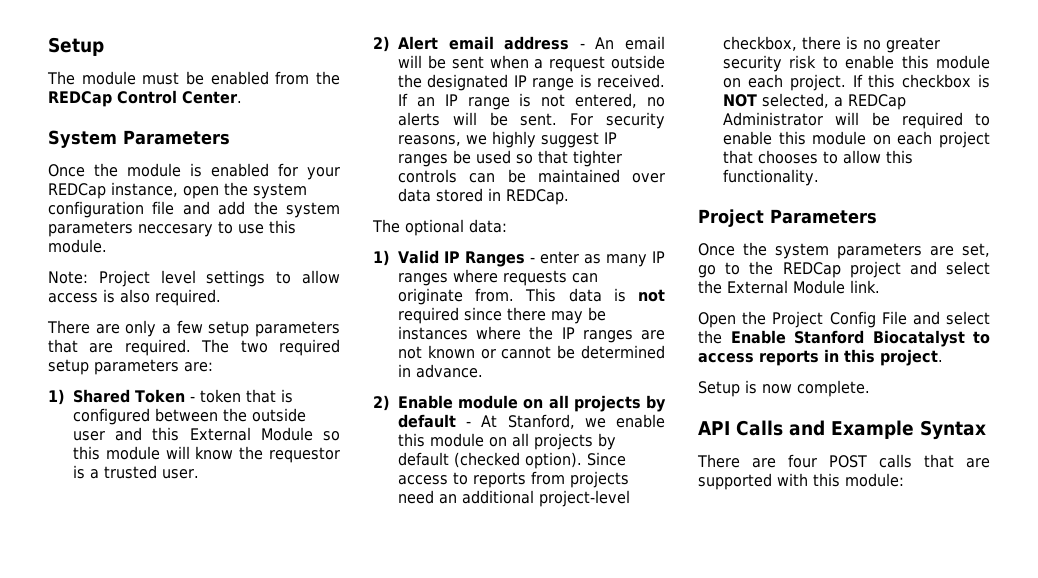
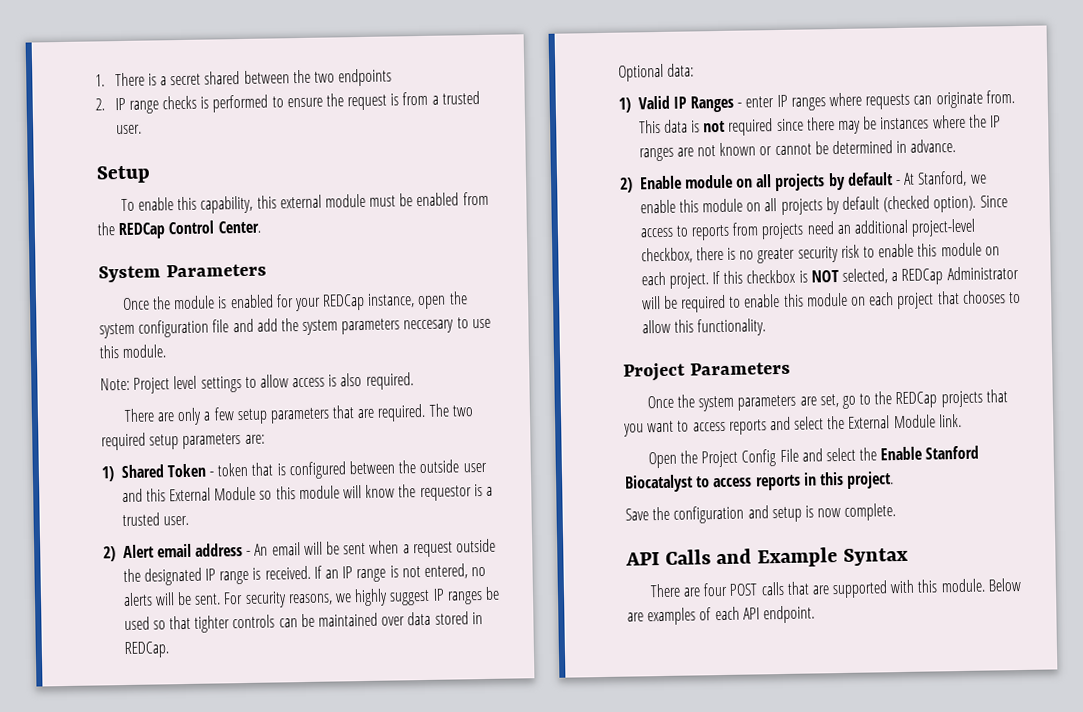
[48,37,104,56] [47,71,75,85] Setup // The -> [95,68,393,87] [95,91,480,114] [115,124,142,135] [96,165,151,184] [120,194,322,214] 1. There is a secret shared between the two endpoints // 2. IP range checks is performed to ensure the request is from a trusted user. // Setup // To enable this capability, this external
[372,219,464,236] The optional -> [618,63,664,82] Optional
[583,254,647,267] as many -> (775, 102) none
[849,261,901,278] project -> [940,389,1008,408] [623,419,767,437] projects that you want to access reports
[698,381,740,397] Setup -> [625,505,802,524] Save the configuration and setup
[845,473,904,487] module: -> [940,578,1022,593] [627,605,815,626] module. Below are examples of each API endpoint.

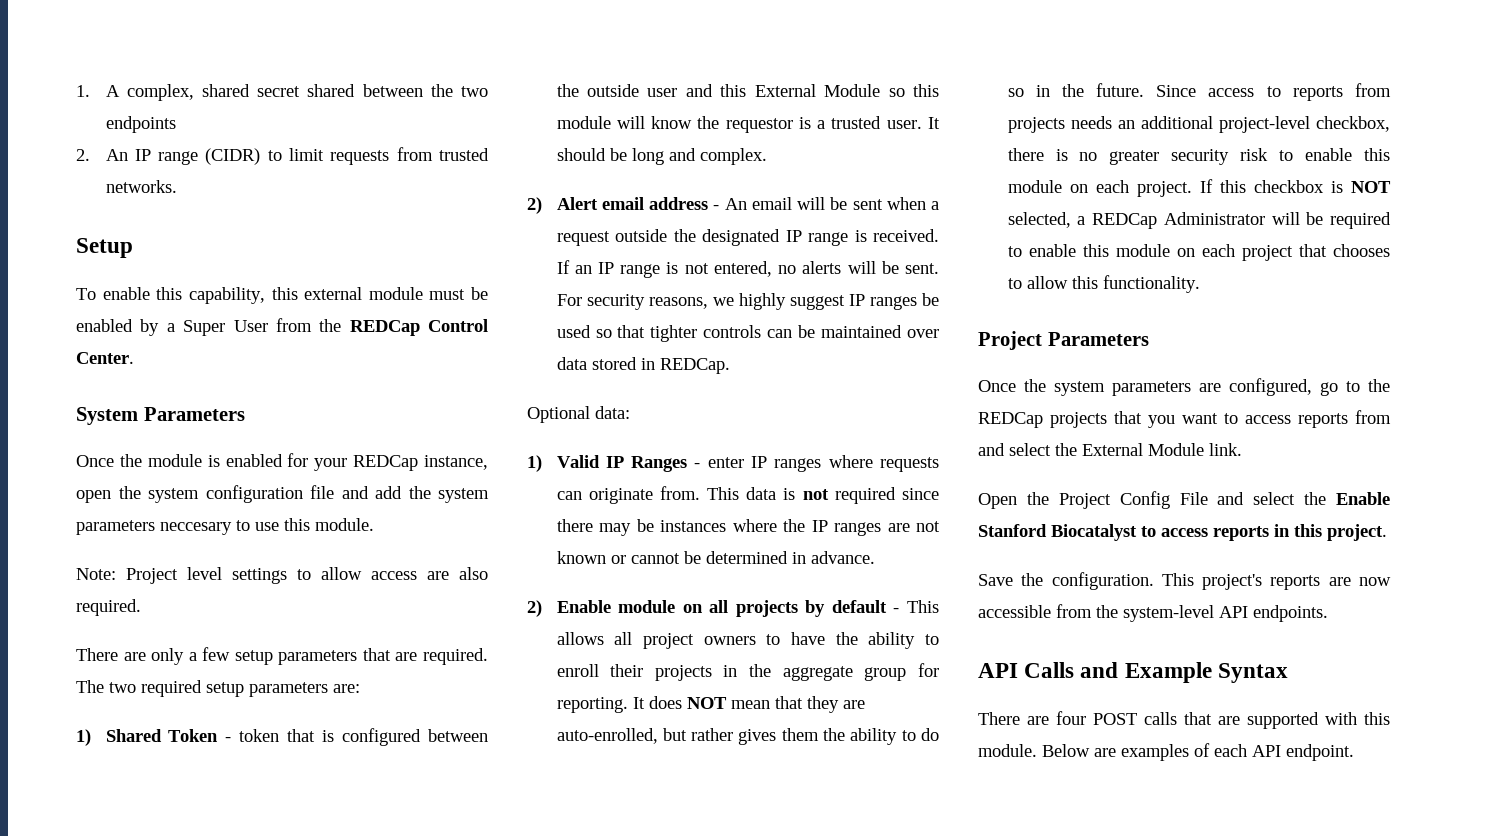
[114,72,167,87] There is a -> [105,84,250,101] A complex, shared
[114,91,480,114] [115,124,142,135] IP range checks is performed to ensure the request is from a trusted user. -> [105,147,490,165] [105,180,177,193] An IP range (CIDR) to limit requests from trusted networks.
(460, 199) none -> [140,319,268,336] by a Super User
[328,374,338,387] is -> [427,571,449,580] are
(189, 520) none -> [928,117,941,129] [556,148,767,165] It should be long and complex.
[903,170,987,187] [639,195,977,215] At Stanford, we enable this module on all projects by default (checked option). -> [907,600,939,613] [556,632,939,649] [556,663,939,681] [556,696,865,713] [556,728,939,745] [1007,83,1145,97] This allows all project owners to have the ability to enroll their projects in the aggregate group for reporting. It does NOT mean that they are auto-enrolled, but rather gives them the ability to do so in the future.
[806,221,834,235] need -> [1070,116,1112,129] needs
[819,394,839,408] set, -> [1229,378,1312,396] configured,
(767, 427) none -> [1355,410,1391,424] from
[673,503,897,524] configuration and setup is now complete. -> [1051,572,1391,590] [978,604,1328,622] configuration. This project's reports are now accessible from the system-level API endpoints.

